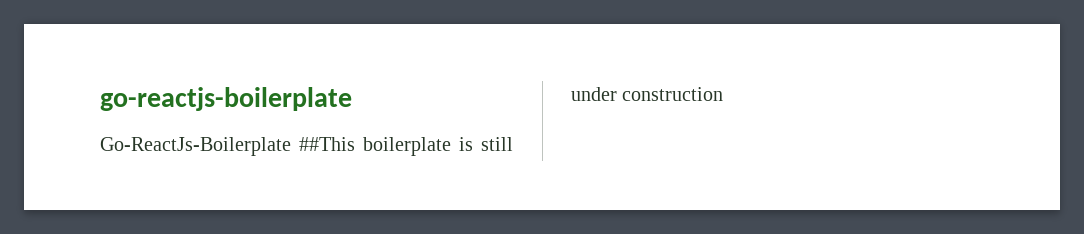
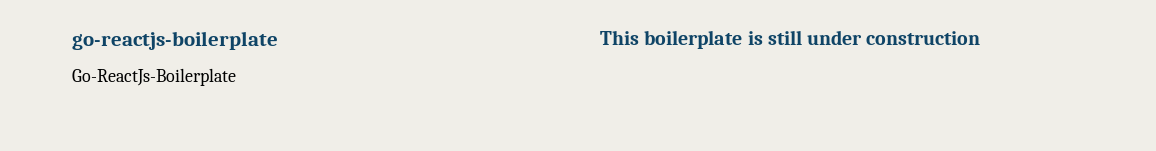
[299,137,355,151] ##This -> [600,30,639,45] // This

